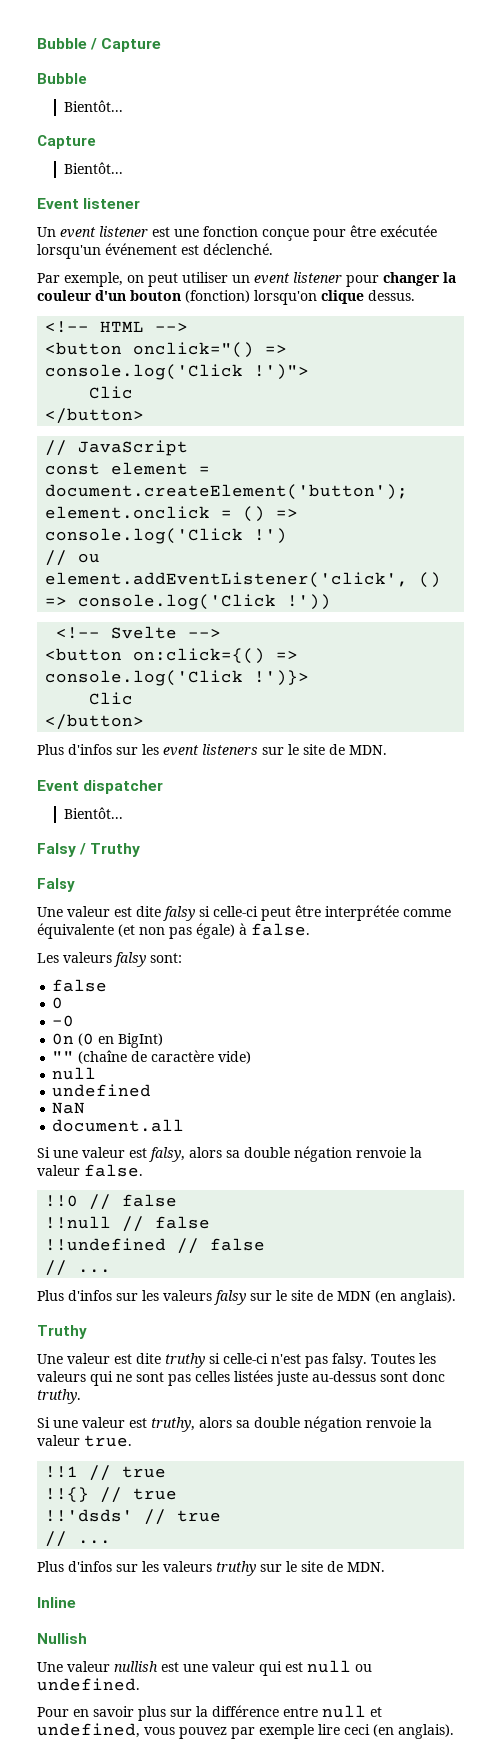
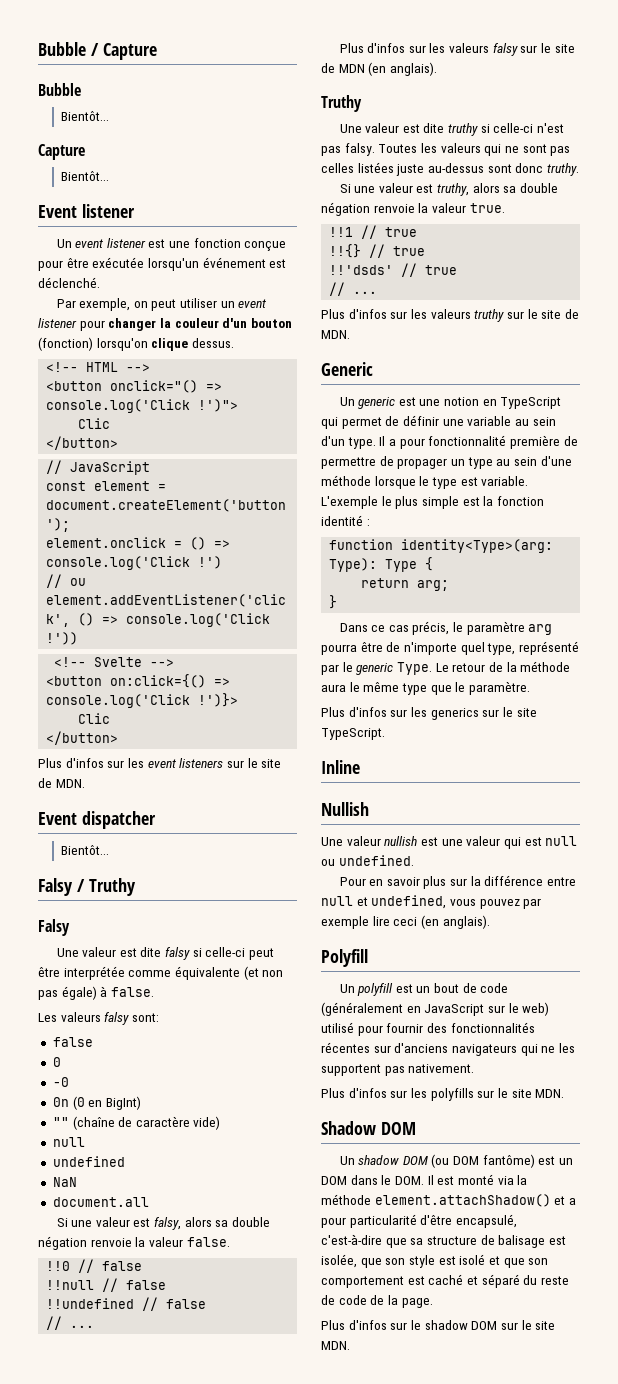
(385, 1567) none -> [321,362,373,376] [339,397,562,409] [321,415,556,429] [321,435,578,449] [321,456,572,469] [321,475,529,489] [321,496,544,509] [321,515,370,526] [329,539,554,553] [329,557,434,572] [361,578,450,591] [329,595,338,609] [339,621,553,635] [321,641,579,655] [321,661,571,675] [321,681,530,695] [321,707,537,720] [321,728,385,740] // Generic // Un generic est une notion en TypeScript qui permet de définir une variable au sein d'un type. Il a pour fonctionnalité première de permettre de propager un type au sein d'une méthode lorsque le type est variable. L'exemple le plus simple est la fonction identité : // function identity<Type>(arg: Type): Type { // return arg; // } // Dans ce cas précis, le paramètre arg pourra être de n'importe quel type, représenté par le generic Type. Le retour de la méthode aura le même type que le paramètre. // Plus d'infos sur les generics sur le site TypeScript.
(454, 1731) none -> [321,949,368,967] [339,983,509,996] [321,1002,550,1016] [321,1022,535,1036] [321,1042,575,1056] [321,1064,475,1076] [321,1088,565,1101] [321,1121,416,1135] [339,1154,574,1168] [321,1174,528,1185] [321,1194,576,1207] [321,1214,517,1228] [321,1234,566,1248] [321,1254,549,1268] [321,1274,569,1288] [321,1295,433,1308] [321,1320,556,1330] [321,1341,350,1350] // Polyfill // Un polyfill est un bout de code (généralement en JavaScript sur le web) utilisé pour fournir des fonctionnalités récentes sur d'anciens navigateurs qui ne les supportent pas nativement. // Plus d'infos sur les polyfills sur le site MDN. // Shadow DOM // Un shadow DOM (ou DOM fantôme) est un DOM dans le DOM. Il est monté via la méthode element.attachShadow() et a pour particularité d'être encapsulé, c'est-à-dire que sa structure de balisage est isolée, que son style est isolé et que son comportement est caché et séparé du reste de code de la page. // Plus d'infos sur le shadow DOM sur le site MDN.

